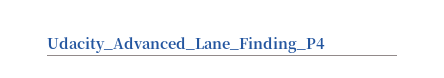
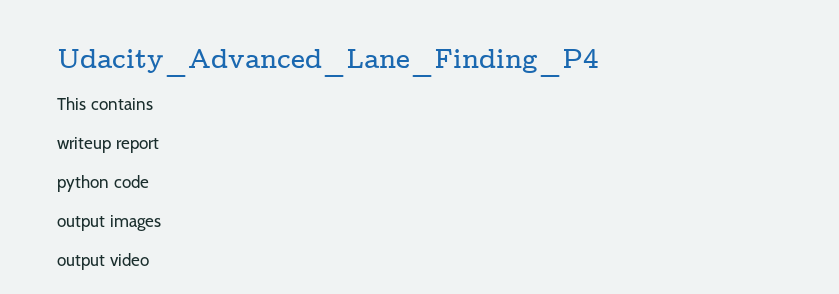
(325, 45) none -> [57,97,153,110] [57,137,159,153] [57,175,149,192] [57,215,161,231] [57,253,149,270] // This contains // writeup report // python code // output images // output video

